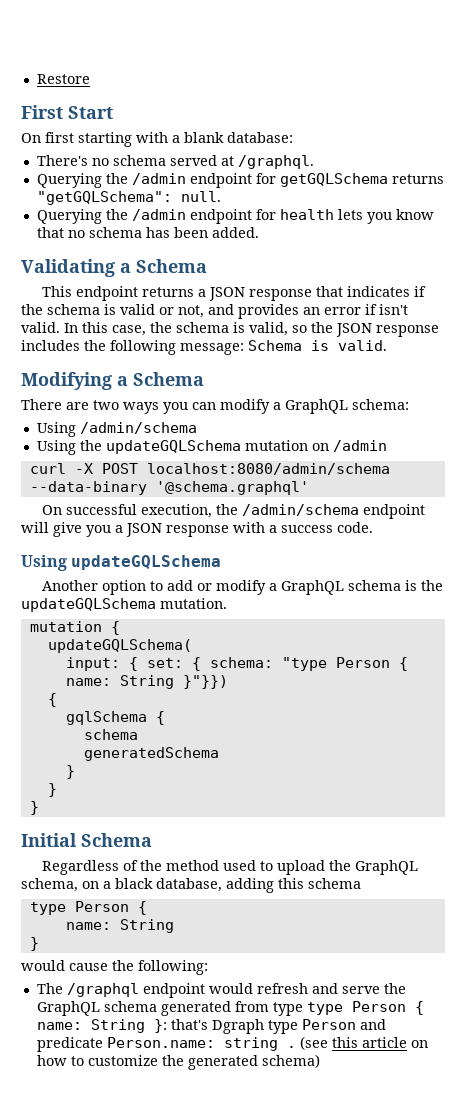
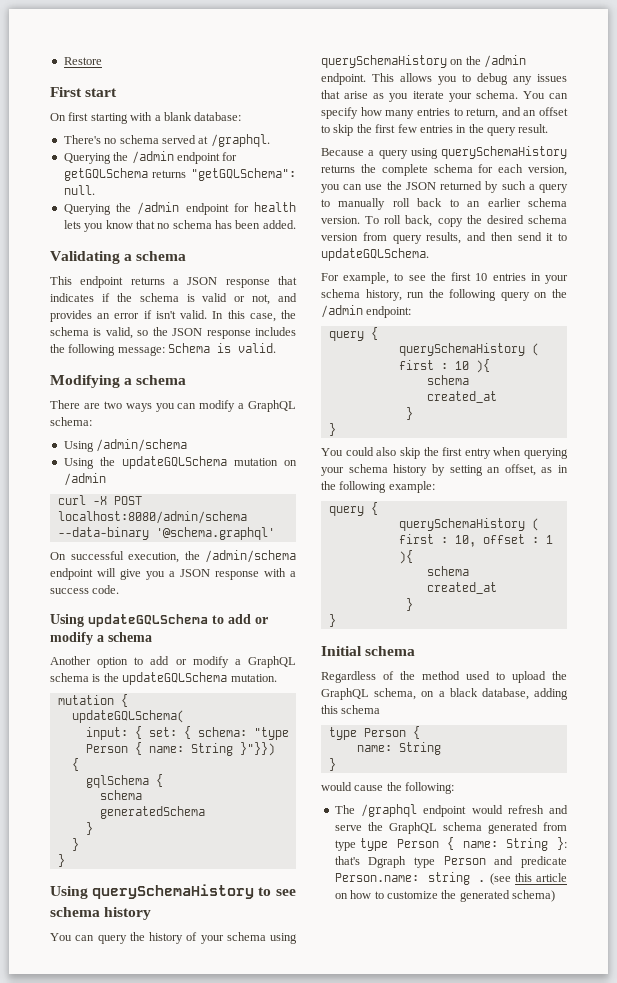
[68,106,113,119] Start -> [85,88,118,97] start
[136,259,207,273] Schema -> [136,251,187,261] schema
[133,372,204,386] Schema -> [136,375,187,385] schema
(222, 562) none -> [212,614,268,624] [50,632,152,645] to add or modify a schema
(39, 808) none -> [50,884,296,899] [50,907,152,920] [50,932,297,944] [321,55,527,68] [321,73,567,85] [321,90,568,102] [321,107,568,119] [321,124,549,136] [321,146,567,159] [321,164,567,176] [321,181,568,193] [321,198,567,210] [321,215,567,227] [321,232,567,244] [321,248,429,261] [321,272,568,284] [321,289,567,301] [321,305,412,318] [328,327,378,341] [398,343,539,356] [398,359,490,373] [426,375,469,385] [426,391,497,403] [405,407,413,420] [328,423,336,436] [321,447,568,459] [321,464,568,476] [321,481,435,493] [328,502,378,516] [398,518,539,531] [398,534,553,547] [398,550,413,564] [426,566,469,576] [426,582,497,594] [405,598,413,611] [328,614,336,627] // Using querySchemaHistory to see schema history // You can query the history of your schema using querySchemaHistory on the /admin endpoint. This allows you to debug any issues that arise as you iterate your schema. You can specify how many entries to return, and an offset to skip the first few entries in the query result. // Because a query using querySchemaHistory returns the complete schema for each version, you can use the JSON returned by such a query to manually roll back to an earlier schema version. To roll back, copy the desired schema version from query results, and then send it to updateGQLSchema. // For example, to see the first 10 entries in your schema history, run the following query on the /admin endpoint: // query { // querySchemaHistory ( first : 10 ){ // schema // created_at // } // } // You could also skip the first entry when querying your schema history by setting an offset, as in the following example: // query { // querySchemaHistory ( first : 10, offset : 1 ){ // schema // created_at // } // }
[81,833,152,847] Schema -> [365,646,416,656] schema

